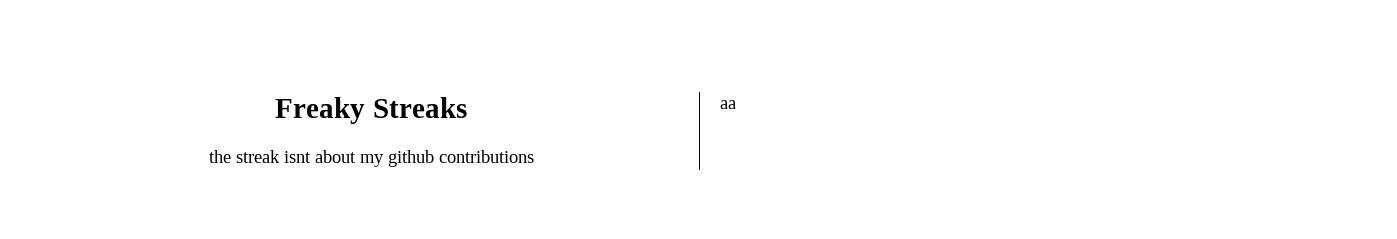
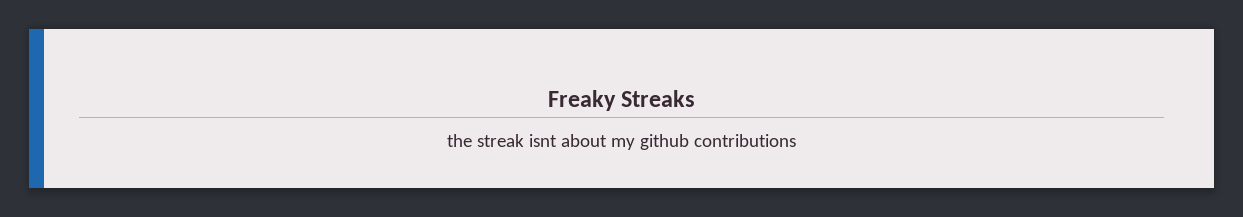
[720,100,736,109] // aa -> (796, 140) none

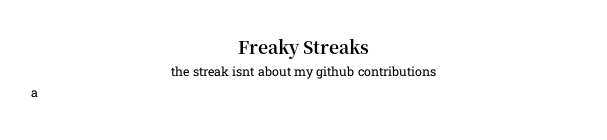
(796, 140) none -> [31,90,38,98] // a

